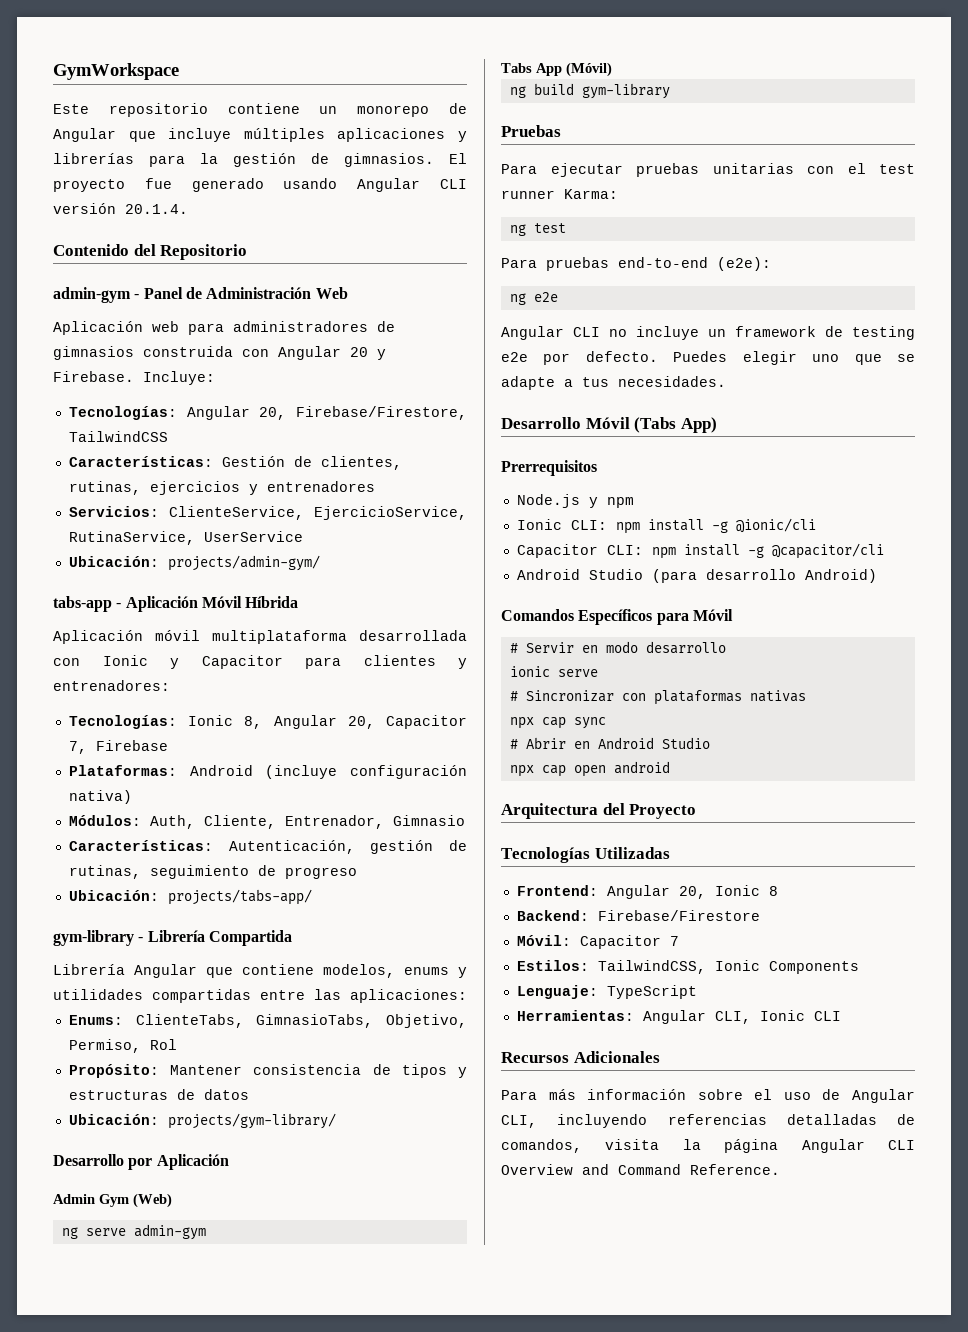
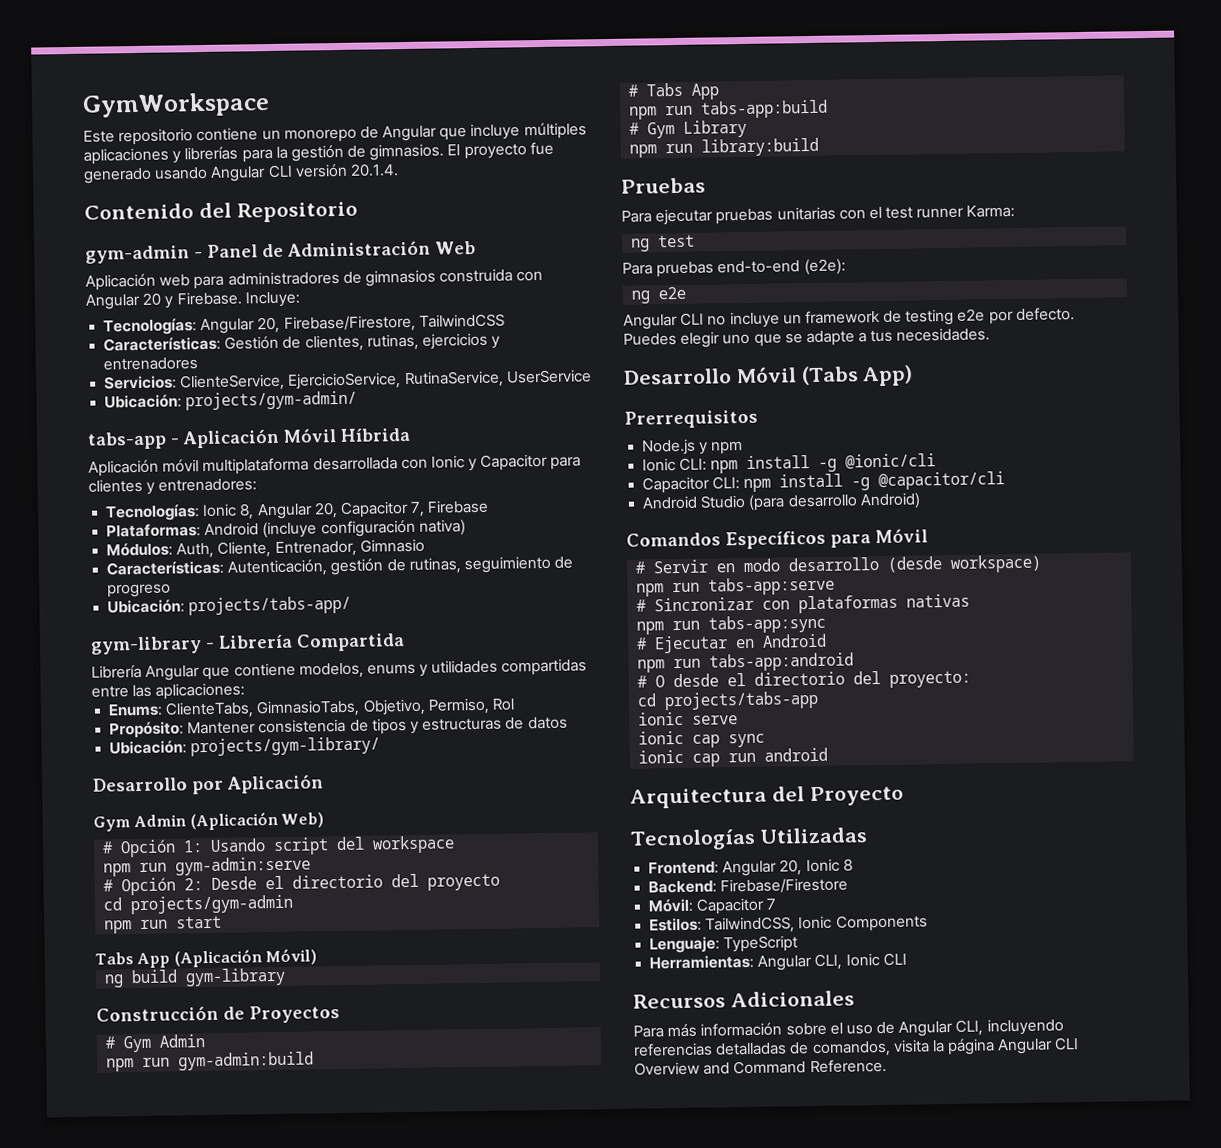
[53,287,131,303] admin-gym -> [85,245,190,264] gym-admin
[167,555,320,571] projects/admin-gym/ -> [185,390,358,411] projects/gym-admin/
[53,1193,172,1208] [61,1224,206,1240] [501,62,612,77] Admin Gym (Web) // ng serve admin-gym // Tabs App (Móvil) -> [93,811,324,832] [102,835,456,858] [103,856,312,877] [103,873,501,896] [103,894,294,915] [104,915,223,934] [95,948,317,969] Gym Admin (Aplicación Web) // # Opción 1: Usando script del workspace // npm run gym-admin:serve // # Opción 2: Desde el directorio del proyecto // cd projects/gym-admin // npm run start // Tabs App (Aplicación Móvil)
(670, 91) none -> [96,1005,340,1024] [105,1034,206,1053] [106,1051,315,1072] [628,82,720,100] [629,99,829,120] [629,119,748,139] [629,137,820,158] // Construcción de Proyectos // # Gym Admin // npm run gym-admin:build // # Tabs App // npm run tabs-app:build // # Gym Library // npm run library:build
[509,666,598,677] // ionic serve -> [887,554,1043,573] [636,576,836,597] (desde workspace) // npm run tabs-app:serve
[509,717,606,729] [509,737,710,749] [509,765,606,777] npx cap sync // # Abrir en Android Studio // npx cap open -> [636,614,827,635] [636,633,828,654] [637,652,855,673] [637,670,972,688] [637,690,820,711] [638,711,739,726] [638,730,766,748] [638,749,757,767] npm run tabs-app:sync // # Ejecutar en Android // npm run tabs-app:android // # O desde el directorio del proyecto: // cd projects/tabs-app // ionic serve // ionic cap sync // ionic cap run

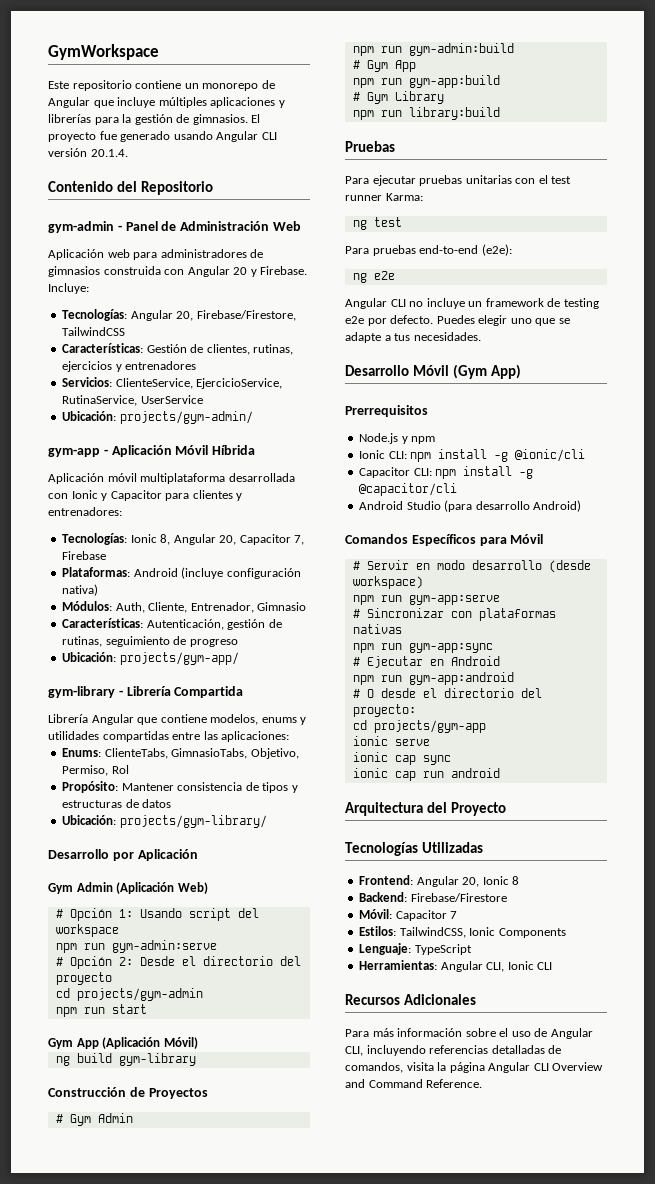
[87,431,167,450] tabs-app -> [48,448,100,457] gym-app
[188,595,352,616] projects/tabs-app/ -> [119,652,239,665] projects/gym-app/
[95,952,134,965] Tabs -> [48,1038,73,1049] Gym
[646,82,684,97] Tabs -> [366,60,388,72] Gym
[701,99,829,119] tabs-app:build -> [408,75,500,88] gym-app:build
[800,365,859,386] (Tabs -> [453,364,488,379] (Gym
[708,576,836,596] tabs-app:serve -> [408,595,500,605] gym-app:serve
[708,614,827,634] tabs-app:sync -> [408,643,493,653] gym-app:sync
[709,652,855,672] tabs-app:android -> [408,672,514,685] gym-app:android
[664,690,820,711] projects/tabs-app -> [373,720,486,733] projects/gym-app

